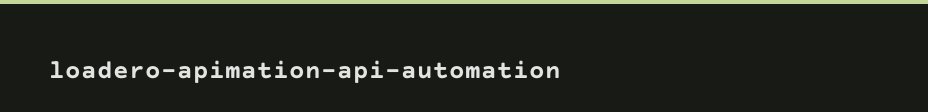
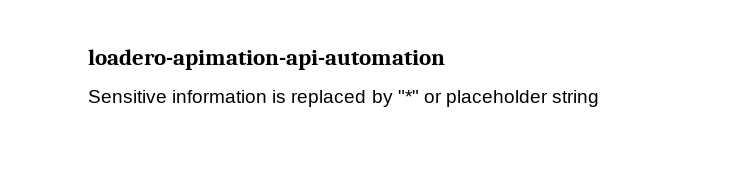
(561, 71) none -> [88,90,600,107] // Sensitive information is replaced by "*" or placeholder string

